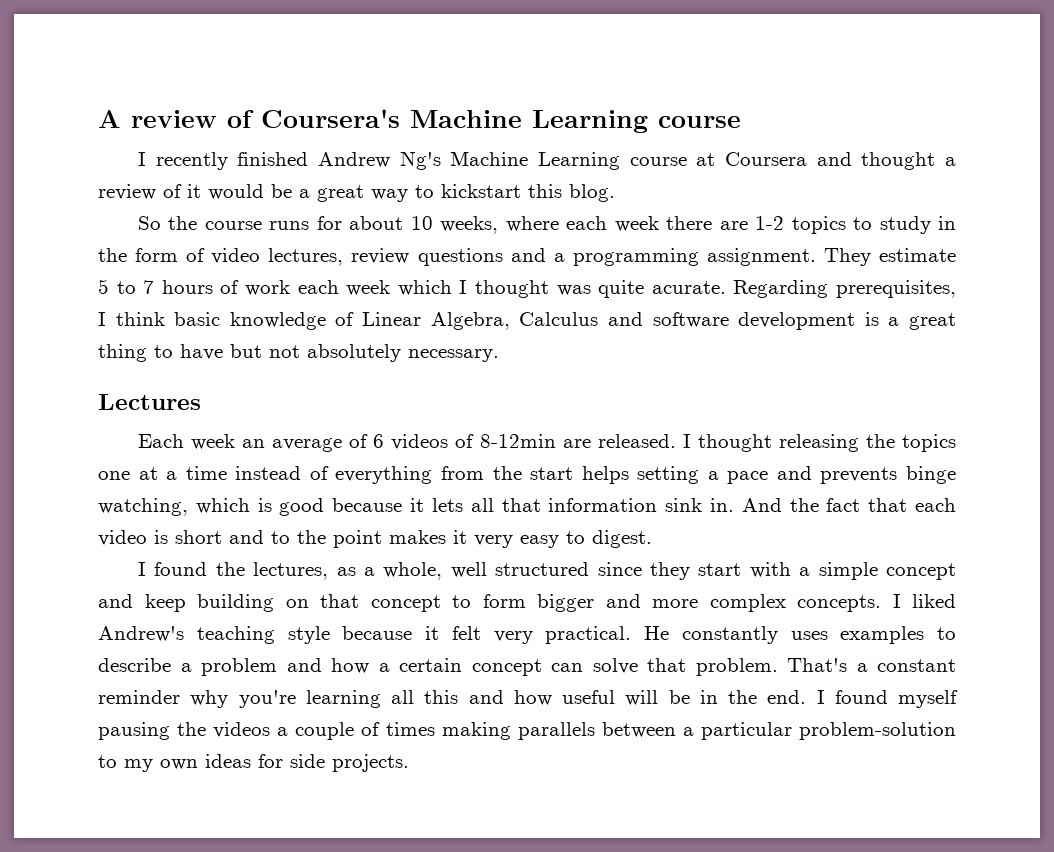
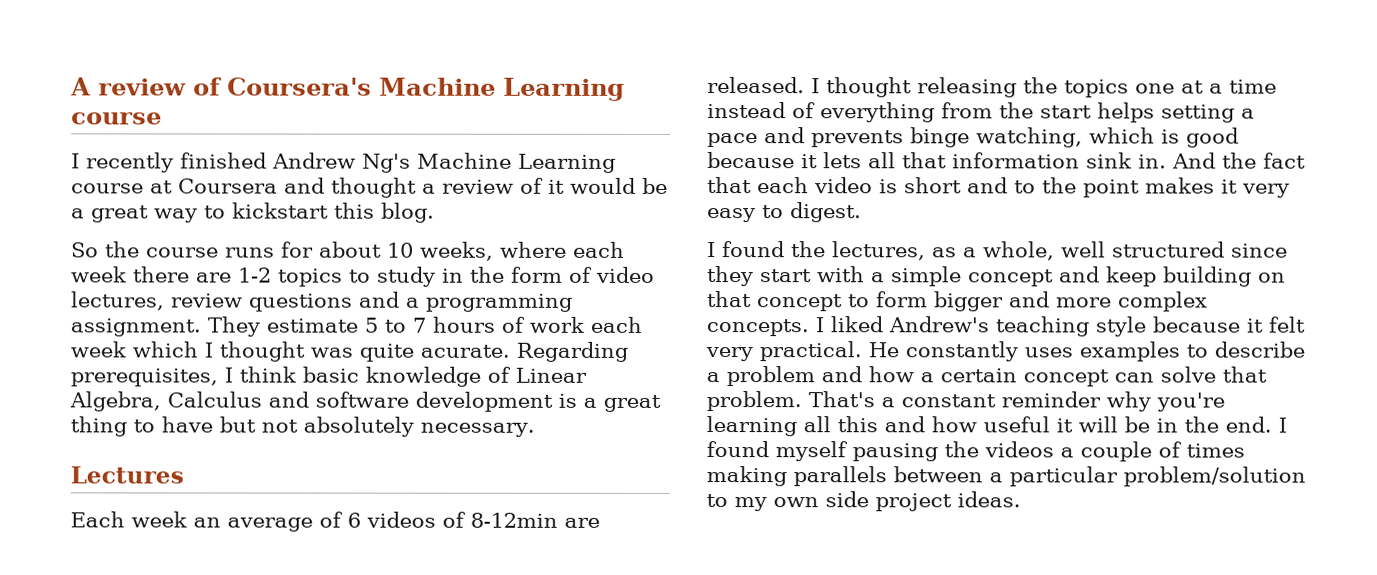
(615, 697) none -> [1056,418,1073,433] it
[799,722,957,740] problem-solution -> [1123,466,1306,487] problem/solution
[205,754,409,772] ideas for side projects. -> [825,491,1021,512] side project ideas.

